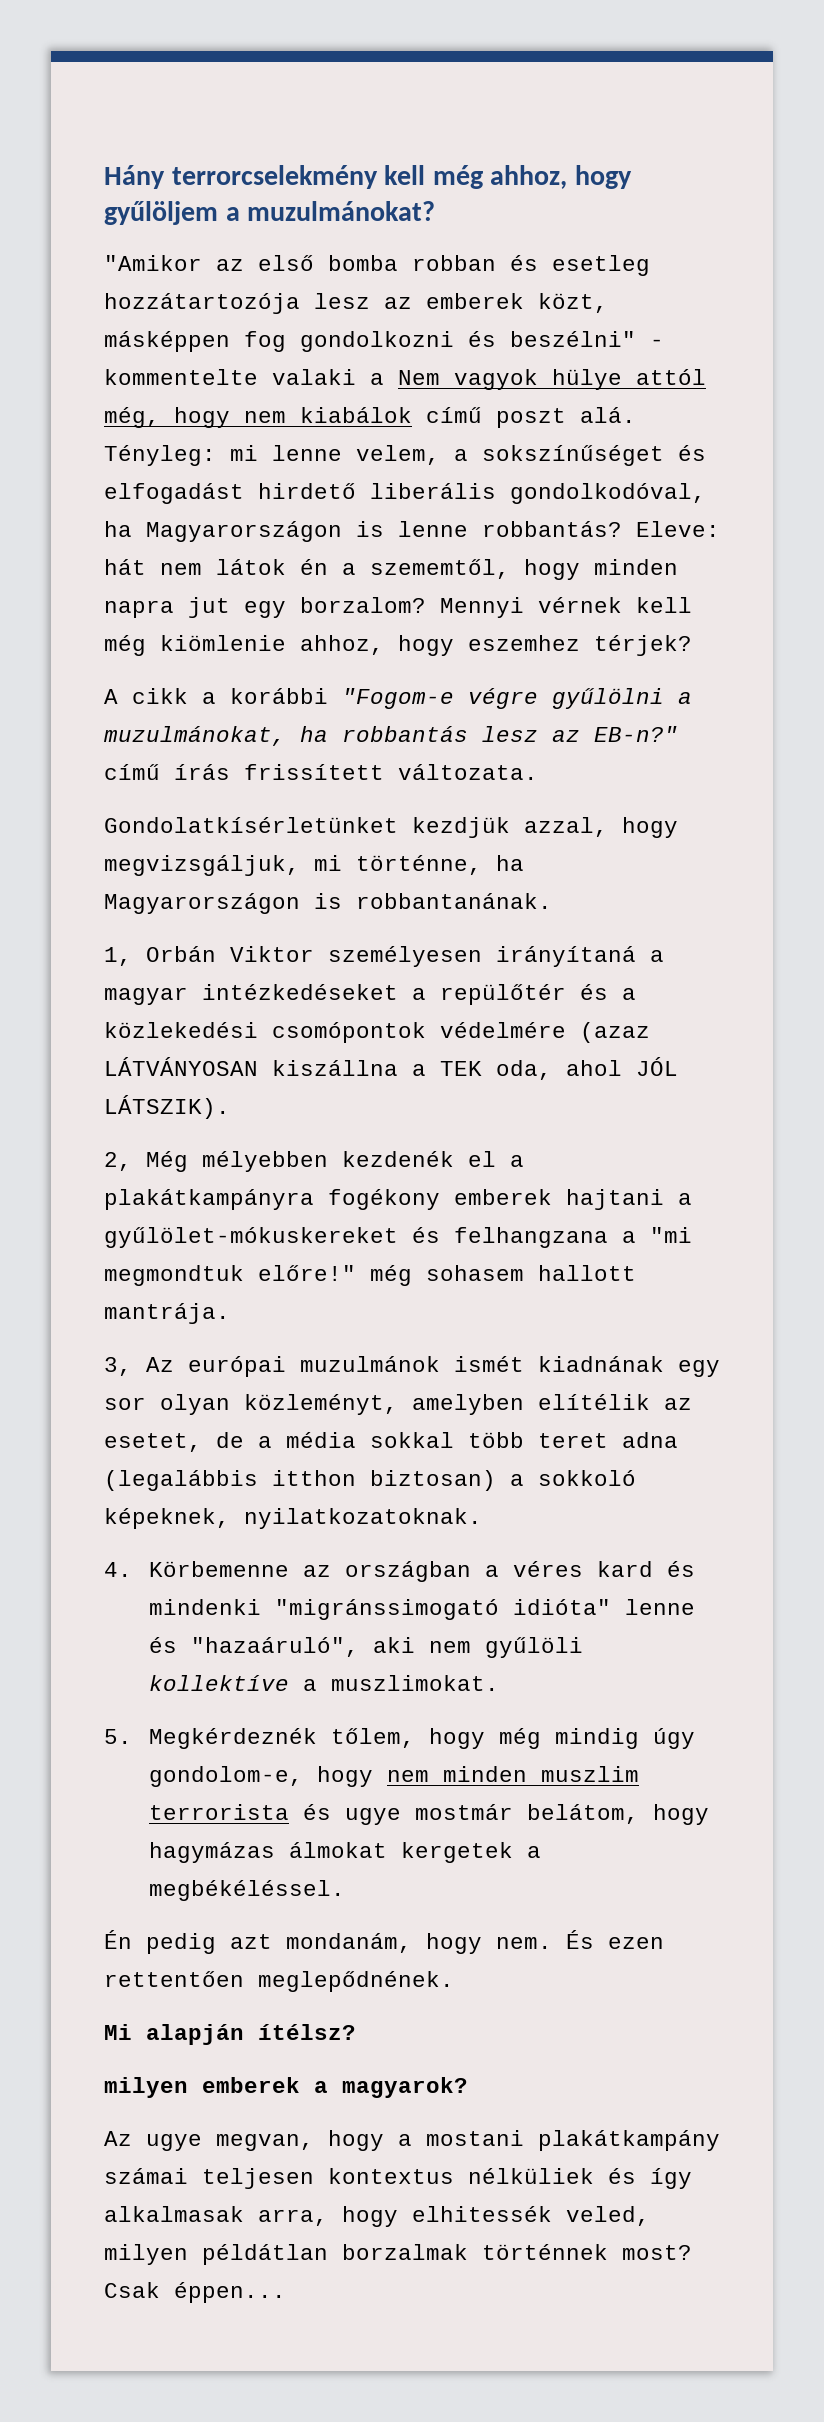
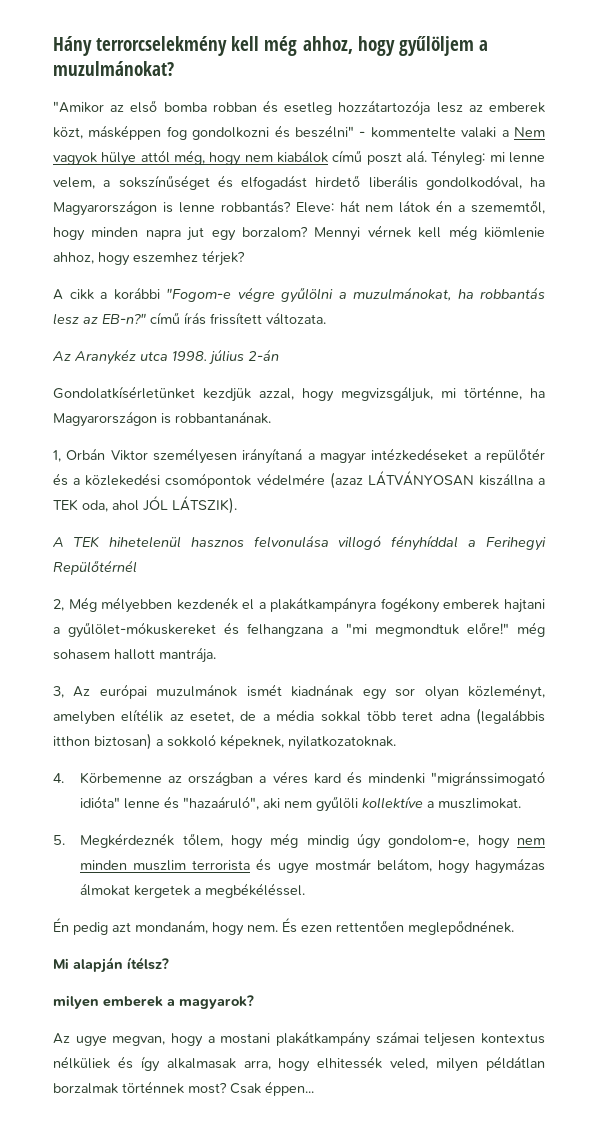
(538, 772) none -> [52,349,279,365] // Az Aranykéz utca 1998. július 2-án
(230, 1107) none -> [52,535,546,551] [53,560,137,575] // A TEK hihetelenül hasznos felvonulása villogó fényhíddal a Ferihegyi Repülőtérnél

